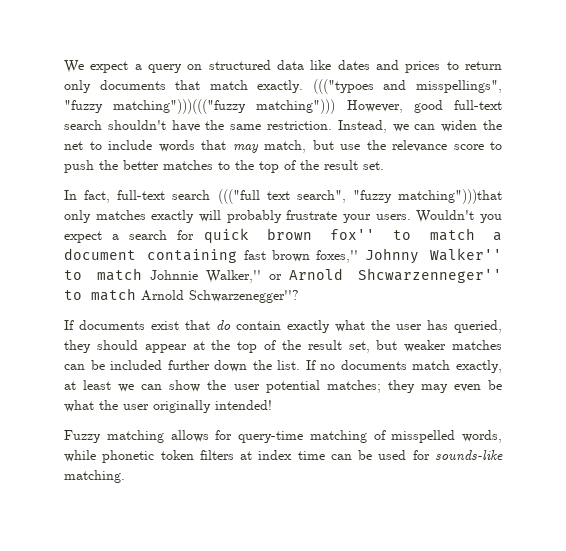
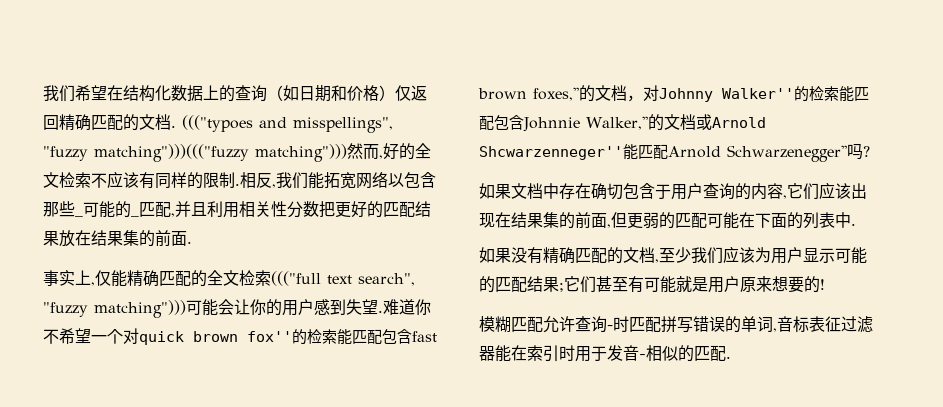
[64,60,502,73] [64,80,304,93] We expect a query on structured data like dates and prices to return only documents that match exactly. -> [43,85,427,102] [43,114,176,131] 我们希望在结构化数据上的查询（如日期和价格）仅返回精确匹配的文档.
[346,100,502,113] [64,120,503,133] [64,140,502,153] [64,160,384,173] [64,189,502,204] [64,210,503,223] [64,228,502,243] [64,248,502,264] [64,268,503,283] [64,288,299,303] [64,320,502,333] [64,340,502,353] [64,360,502,373] [64,380,502,393] [64,400,272,413] [64,430,502,443] [64,450,503,463] [64,470,125,483] However, good full-text search shouldn't have the same restriction. Instead, we can widen the net to include words that may match, but use the relevance score to push the better matches to the top of the result set. // In fact, full-text search ((("full text search", "fuzzy matching")))that only matches exactly will probably frustrate your users. Wouldn't you expect a search for quick brown fox'' to match a document containing fast brown foxes,'' Johnny Walker'' to match Johnnie Walker,'' or Arnold Shcwarzenneger'' to match Arnold Schwarzenegger''? // If documents exist that do contain exactly what the user has queried, they should appear at the top of the result set, but weaker matches can be included further down the list. If no documents match exactly, at least we can show the user potential matches; they may even be what the user originally intended! // Fuzzy matching allows for query-time matching of misspelled words, while phonetic token filters at index time can be used for sounds-like matching. -> [347,143,431,160] [43,171,436,189] [43,201,431,218] [43,230,192,247] [43,270,415,287] [43,299,431,318] [43,328,437,345] [478,85,869,102] [479,114,766,132] [479,143,870,162] [479,182,867,200] [479,212,856,229] [479,246,867,264] [479,276,825,293] [479,316,873,333] [479,345,731,362] 然而,好的全文检索不应该有同样的限制.相反,我们能拓宽网络以包含那些_可能的_匹配,并且利用相关性分数把更好的匹配结果放在结果集的前面. // 事实上,仅能精确匹配的全文检索((("full text search", "fuzzy matching")))可能会让你的用户感到失望.难道你不希望一个对quick brown fox''的检索能匹配包含fast brown foxes,''的文档，对Johnny Walker''的检索能匹配包含Johnnie Walker,''的文档或Arnold Shcwarzenneger''能匹配Arnold Schwarzenegger''吗? // 如果文档中存在确切包含于用户查询的内容,它们应该出现在结果集的前面,但更弱的匹配可能在下面的列表中. // 如果没有精确匹配的文档,至少我们应该为用户显示可能的匹配结果;它们甚至有可能就是用户原来想要的! // 模糊匹配允许查询-时匹配拼写错误的单词,音标表征过滤器能在索引时用于发音-相似的匹配.

